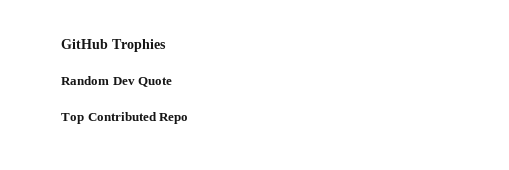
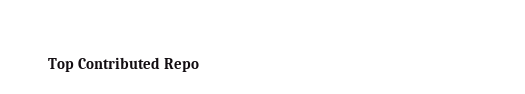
[61,39,166,52] [61,76,173,87] GitHub Trophies // Random Dev Quote // -> (48, 65) none

